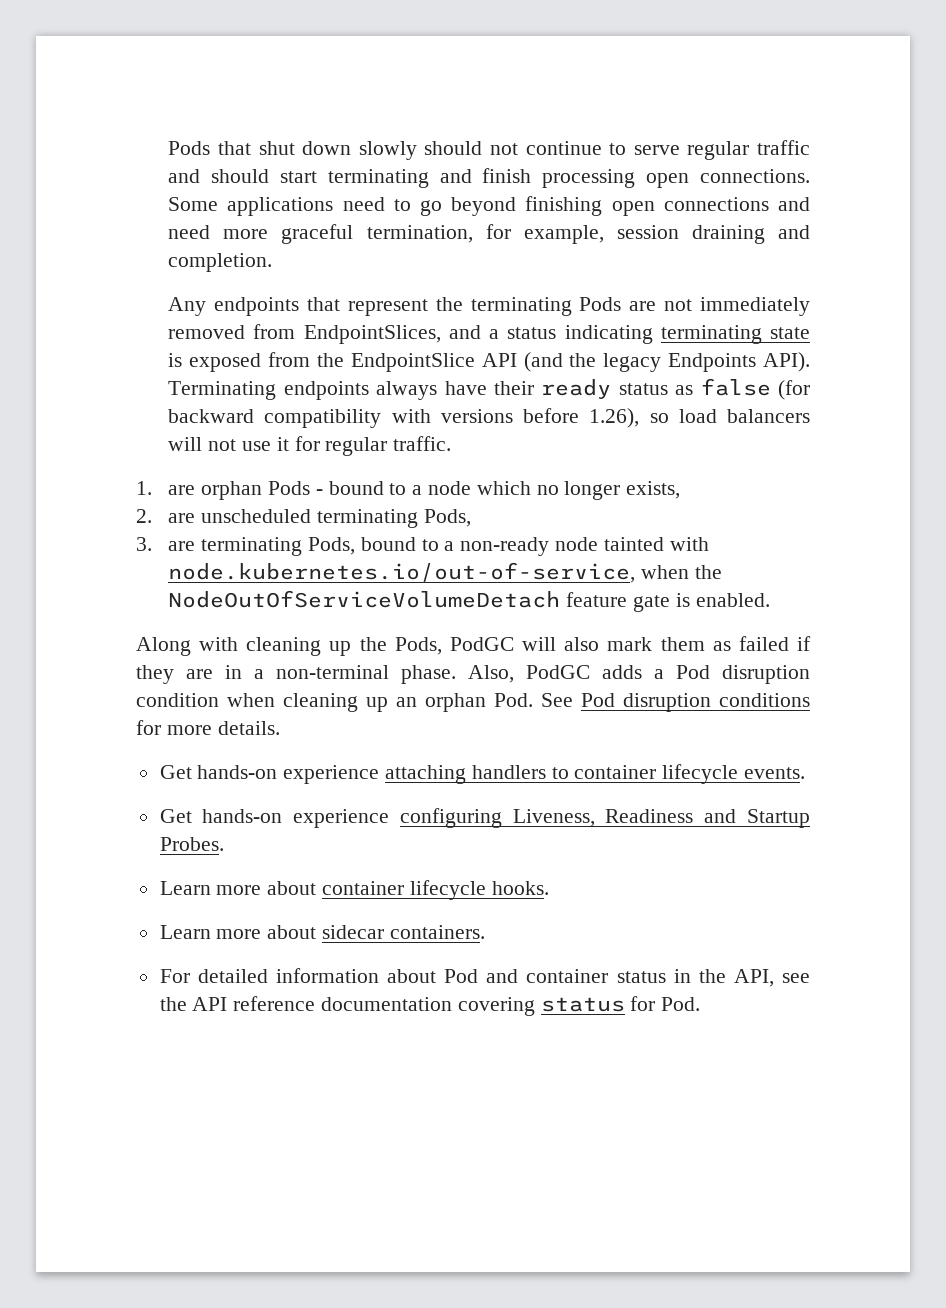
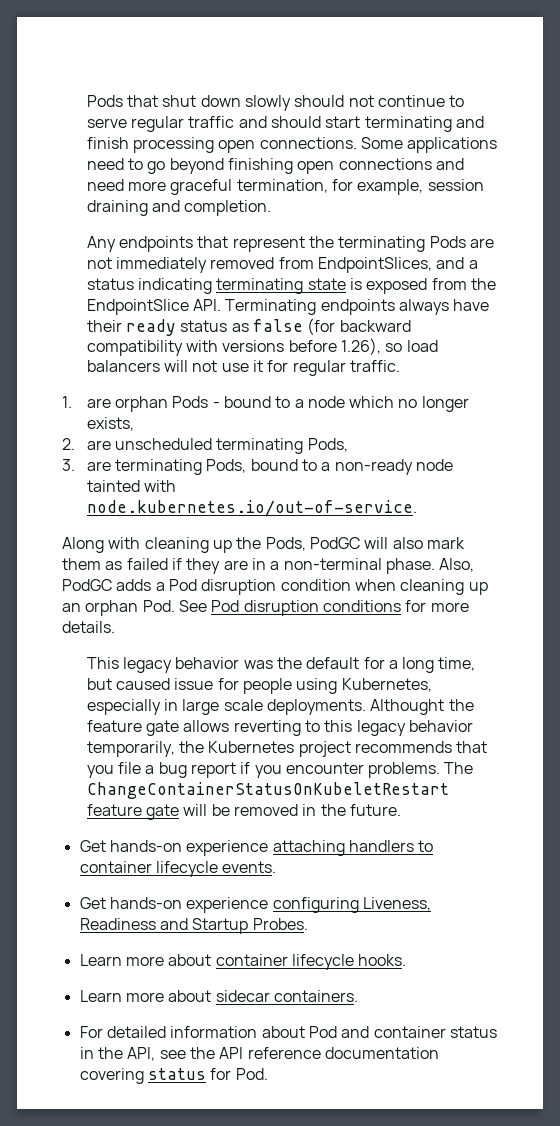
[481,352,810,372] API (and the legacy Endpoints API). -> [192,299,221,311] API.
[168,562,722,583] [168,590,770,612] node.kubernetes.io/out-of-service, when the NodeOutOfServiceVolumeDetach feature gate is enabled. -> [86,500,417,517] node.kubernetes.io/out-of-service.
(280, 728) none -> [86,657,476,673] [86,678,432,694] [86,699,474,715] [86,720,473,736] [86,741,488,757] [86,762,474,778] [86,782,449,799] [86,804,401,820] // This legacy behavior was the default for a long time, but caused issue for people using Kubernetes, especially in large scale deployments. Althought the feature gate allows reverting to this legacy behavior temporarily, the Kubernetes project recommends that you file a bug report if you encounter problems. The ChangeContainerStatusOnKubeletRestart feature gate will be removed in the future.

